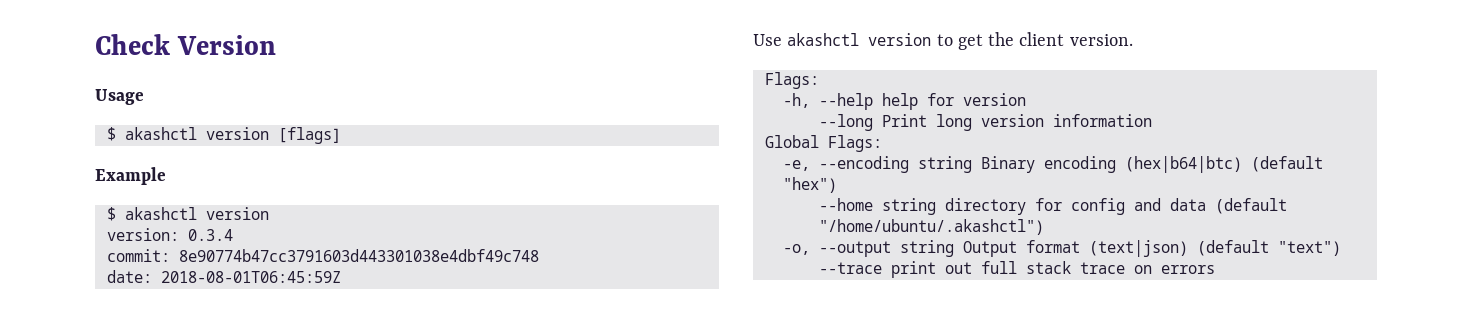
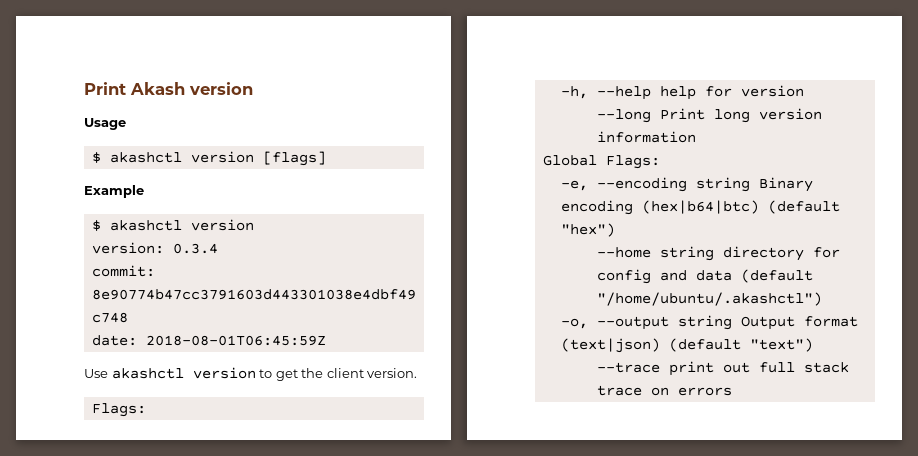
[95,34,277,55] Check Version -> [84,82,253,95] Print Akash version

